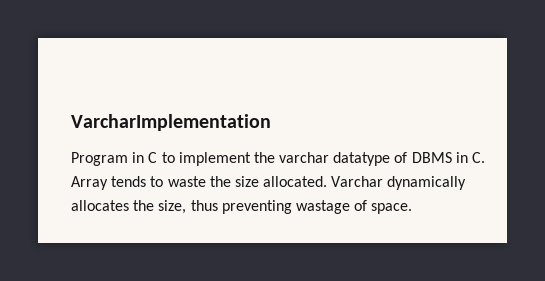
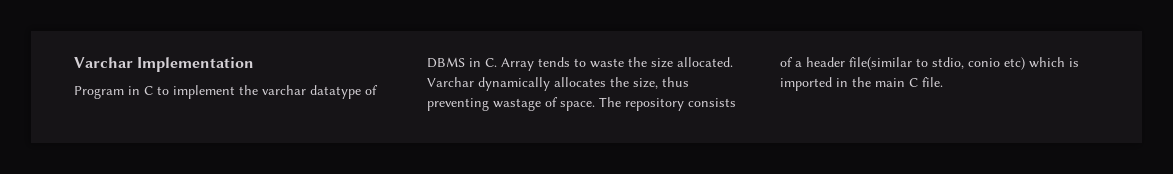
[71,114,271,131] VarcharImplementation -> [74,57,255,72] Varchar Implementation
(413, 208) none -> [599,97,736,111] [780,57,1079,70] [780,77,943,91] The repository consists of a header file(similar to stdio, conio etc) which is imported in the main C file.

